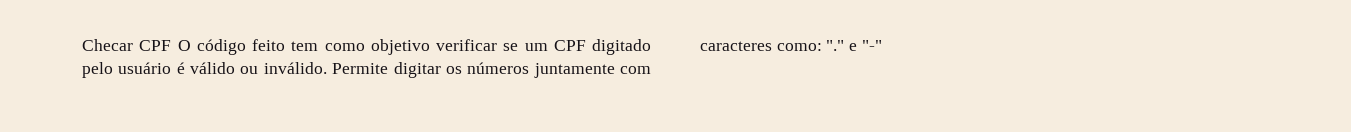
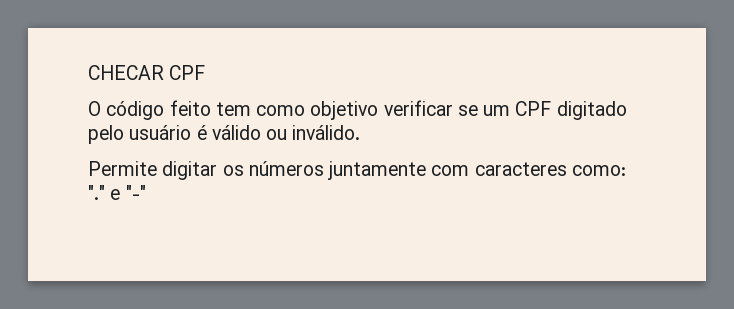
[82,39,172,51] Checar CPF -> [88,65,206,80] CHECAR CPF //
(327, 68) none -> (361, 132) //

